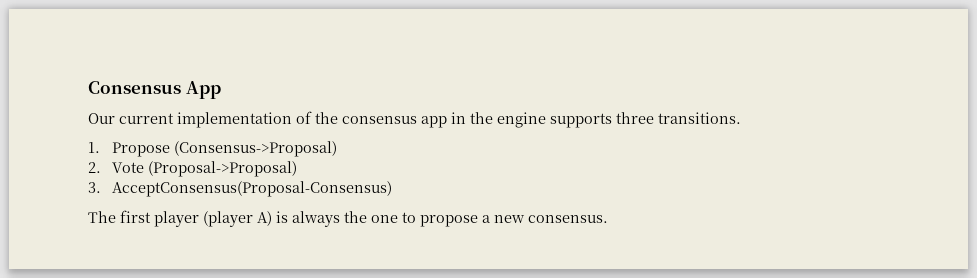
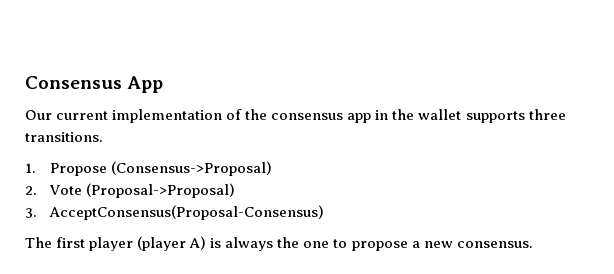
[497,112,546,128] engine -> [418,109,462,120] wallet

